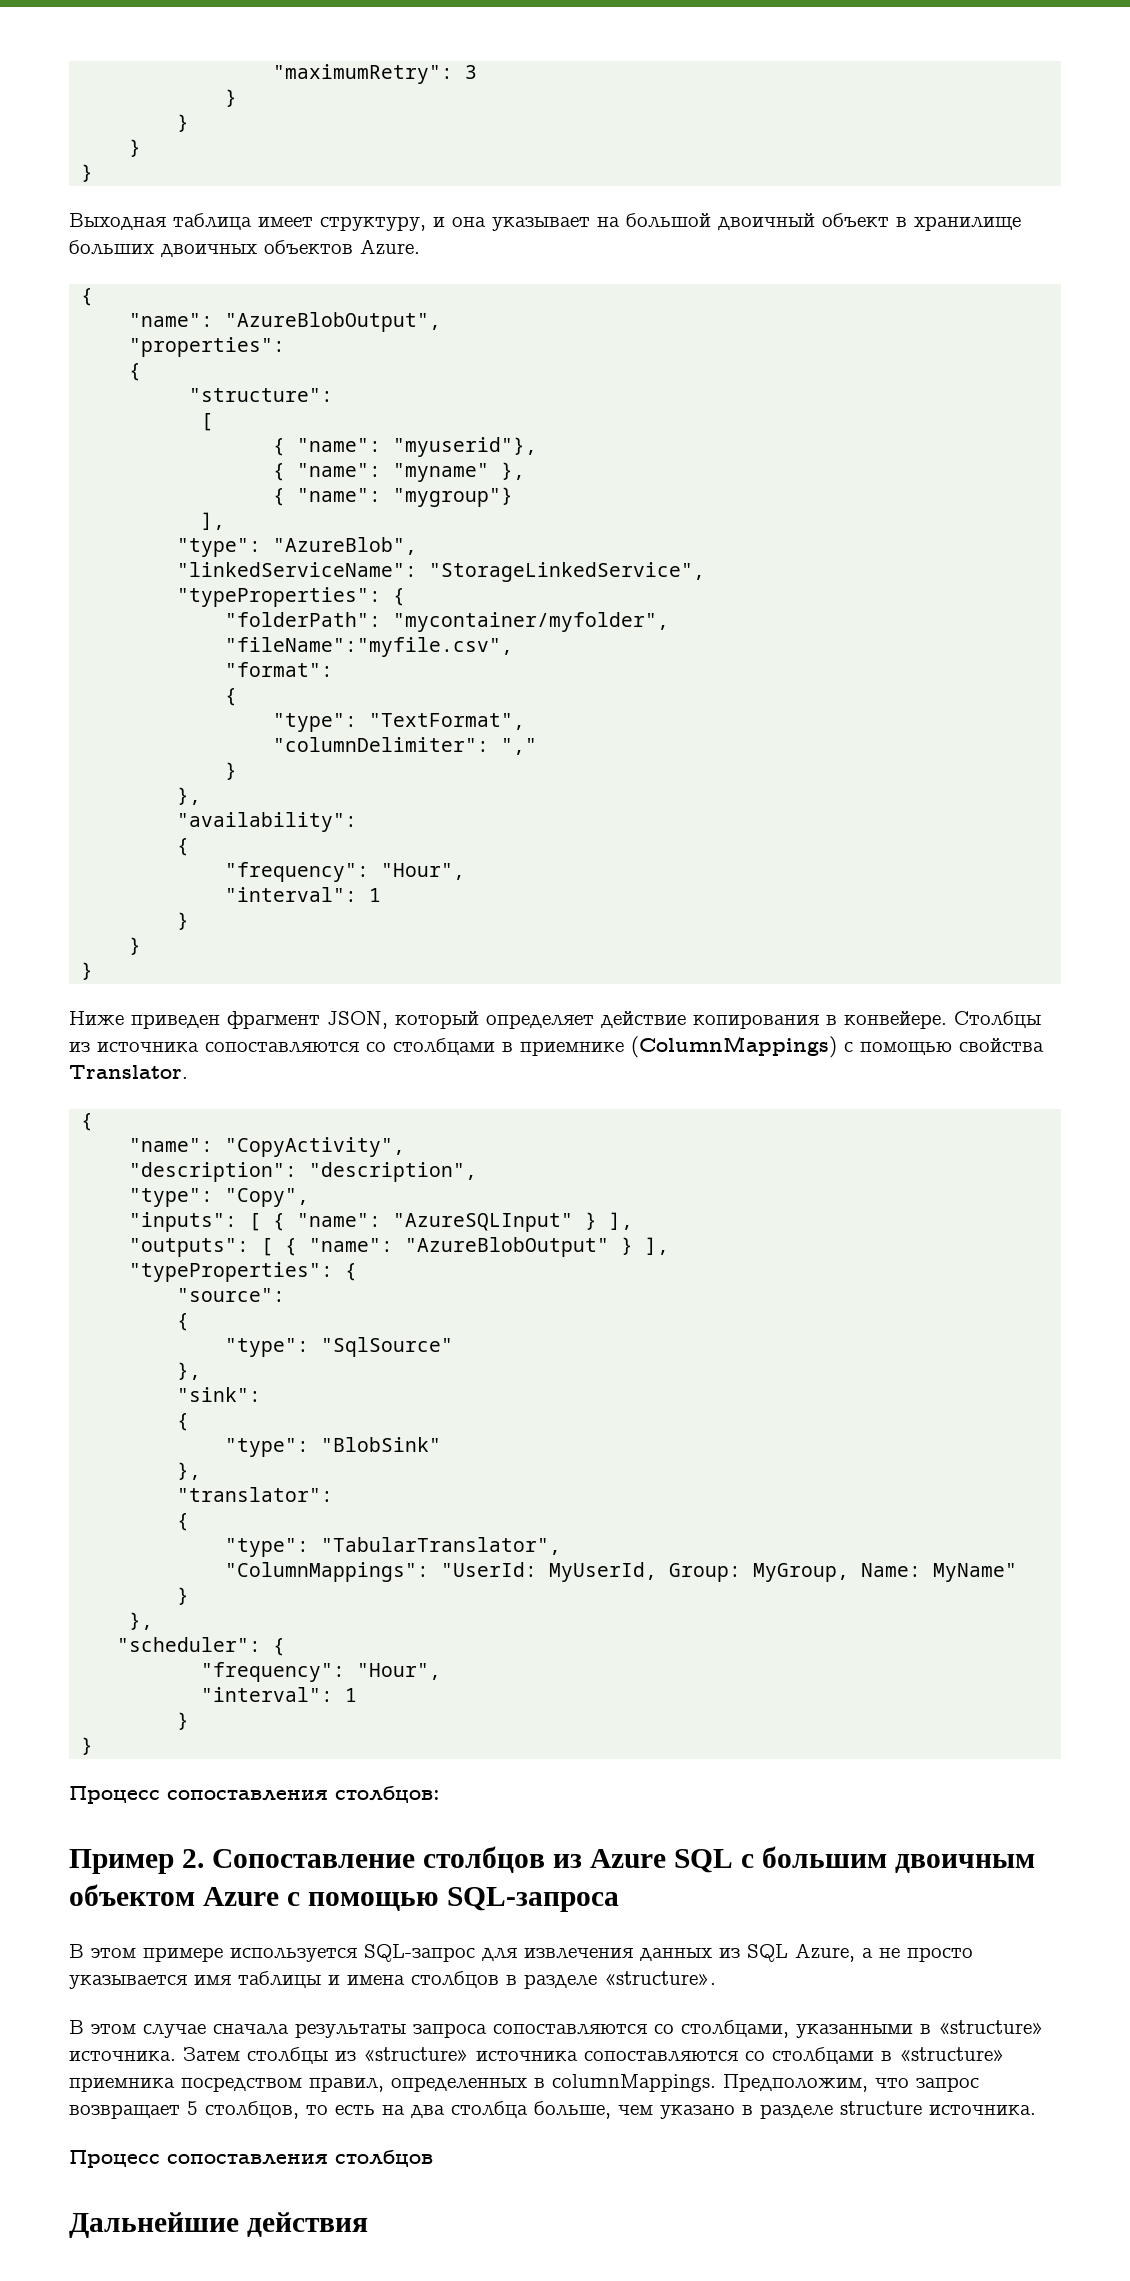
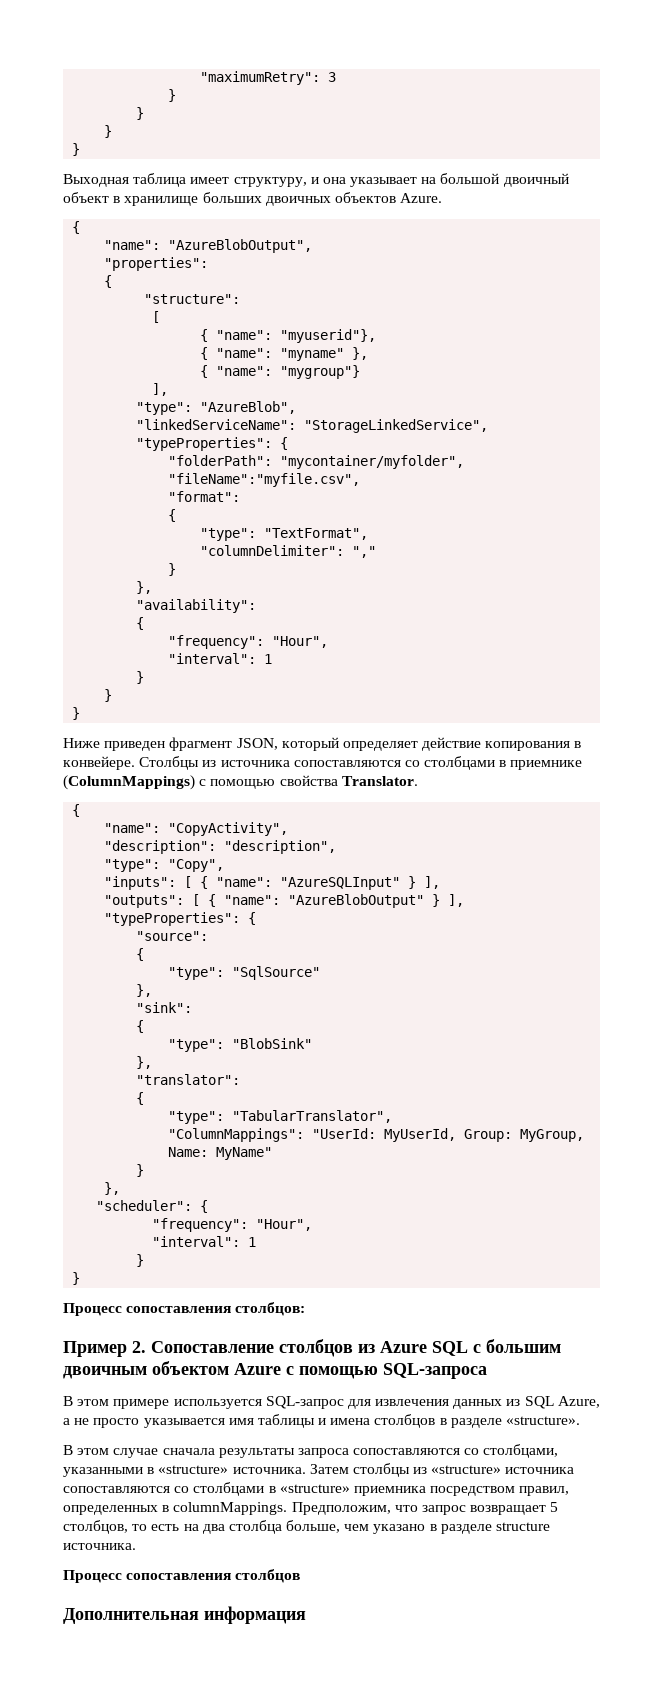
[69,2212,368,2238] Дальнейшие действия -> [63,1606,306,1624] Дополнительная информация

